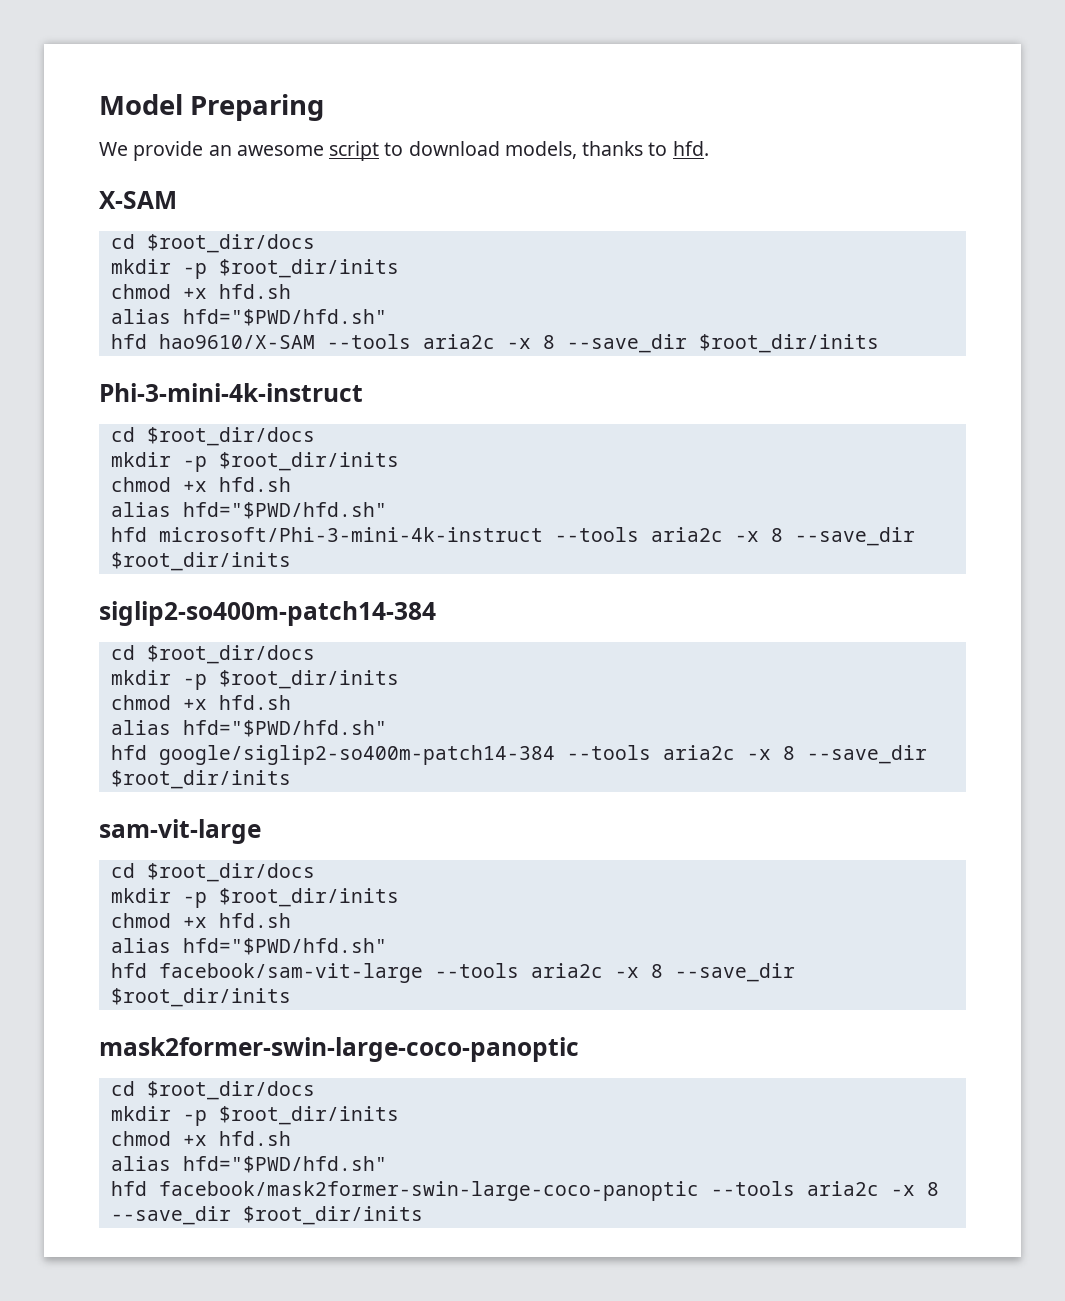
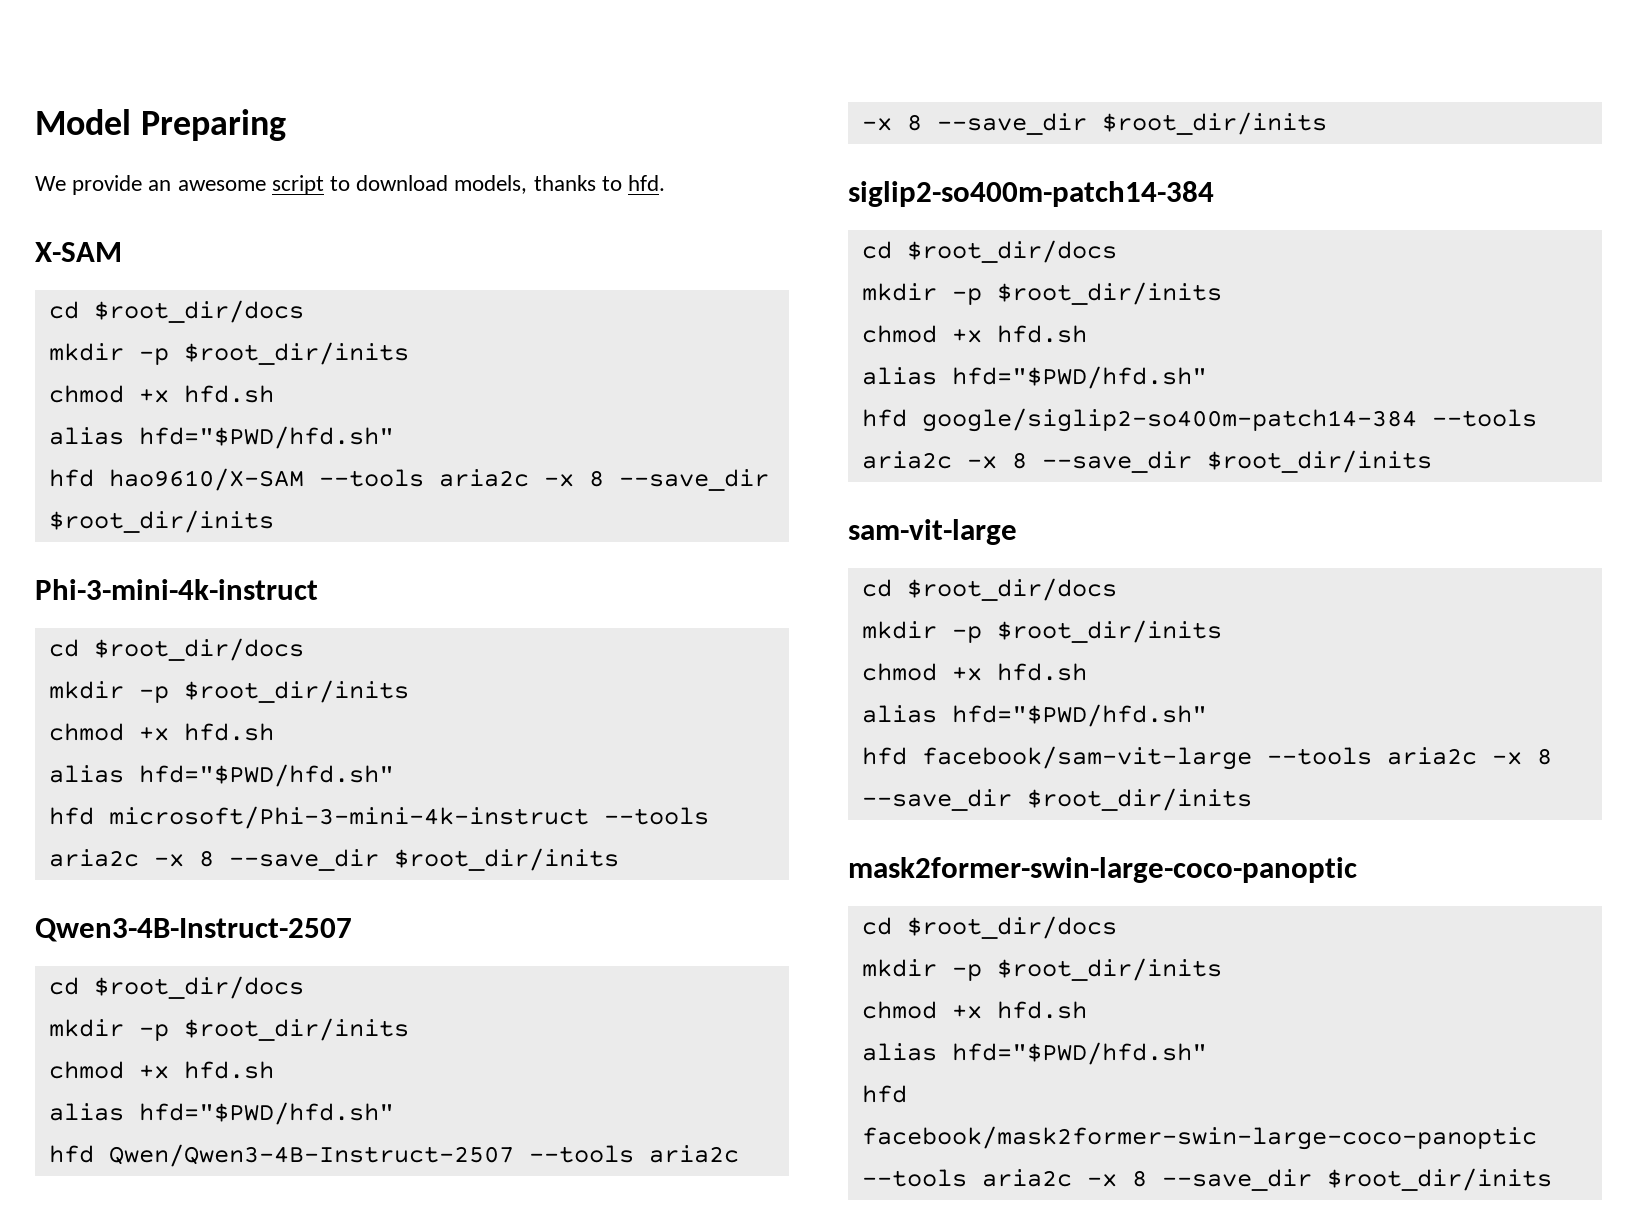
(291, 561) none -> [35,918,352,942] [48,976,304,999] [48,1018,409,1041] [48,1061,274,1079] [48,1102,394,1125] [48,1144,739,1167] [861,112,1327,135] // Qwen3-4B-Instruct-2507 // cd $root_dir/docs // mkdir -p $root_dir/inits // chmod +x hfd.sh // alias hfd="$PWD/hfd.sh" // hfd Qwen/Qwen3-4B-Instruct-2507 --tools aria2c -x 8 --save_dir $root_dir/inits

